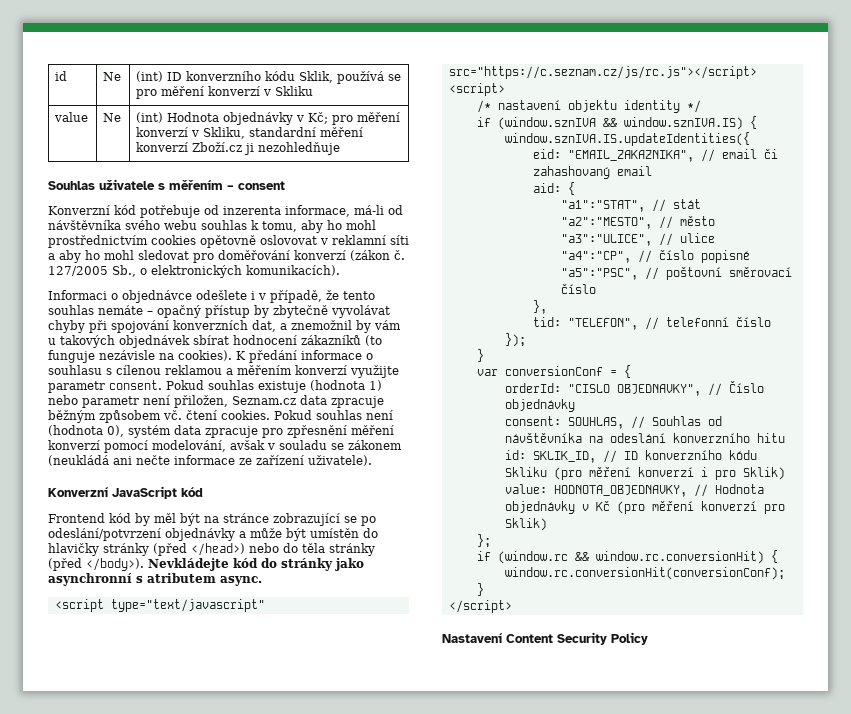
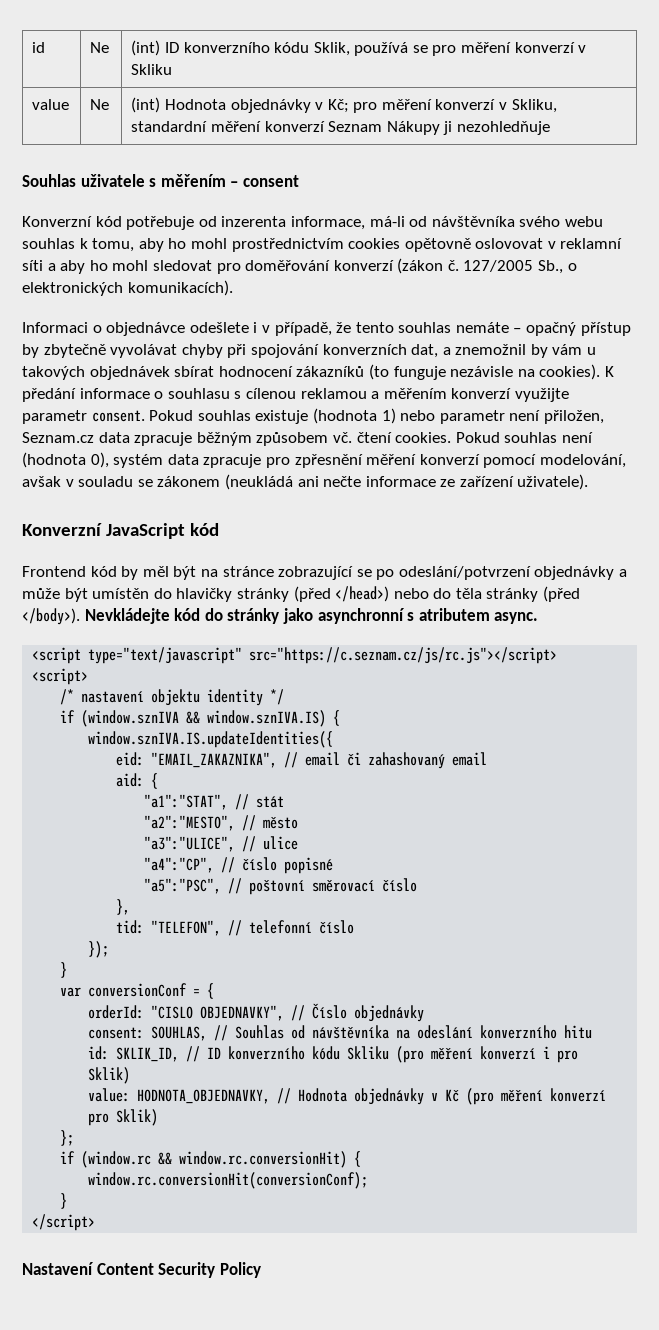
[192,142,243,152] Zboží.cz -> [328,121,440,135] Seznam Nákupy

